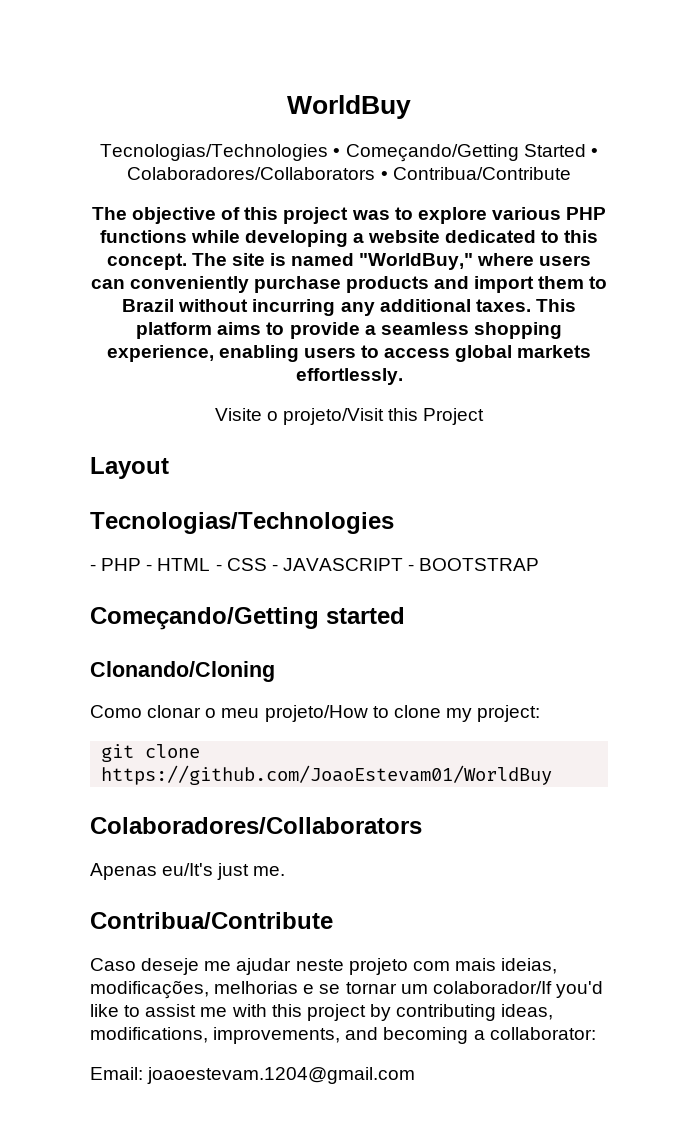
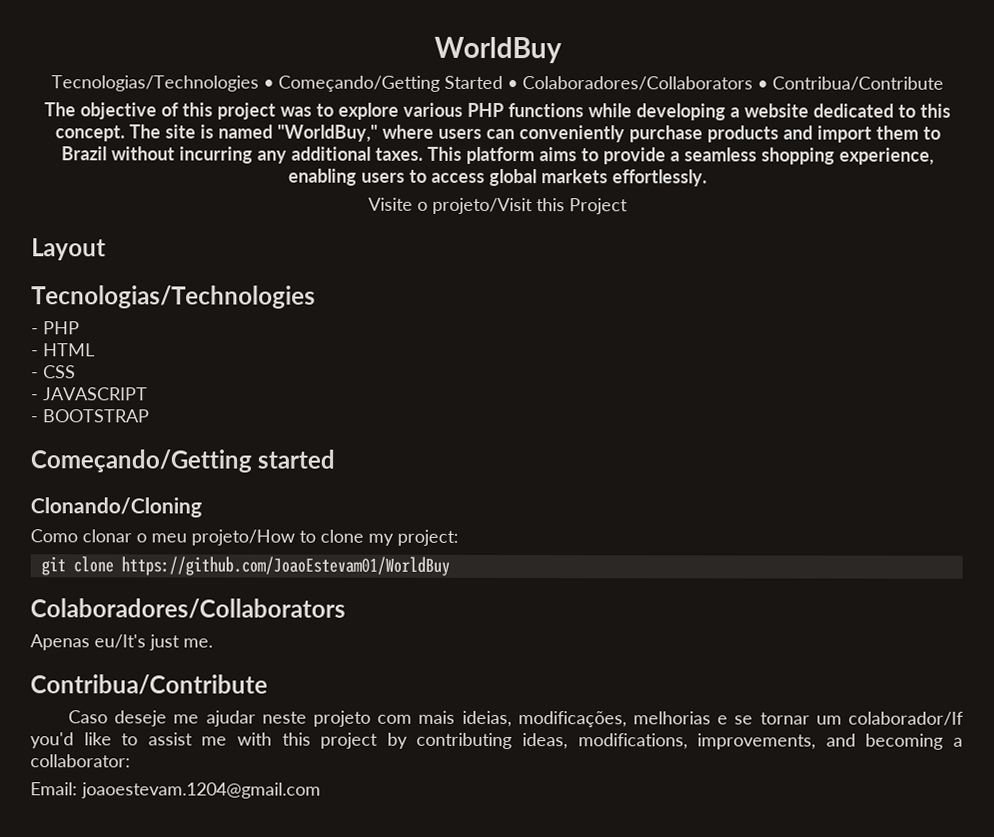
(142, 564) none -> (80, 328) //
(211, 564) none -> (95, 350) //
(267, 564) none -> (76, 372) //
(403, 564) none -> (148, 394) //

